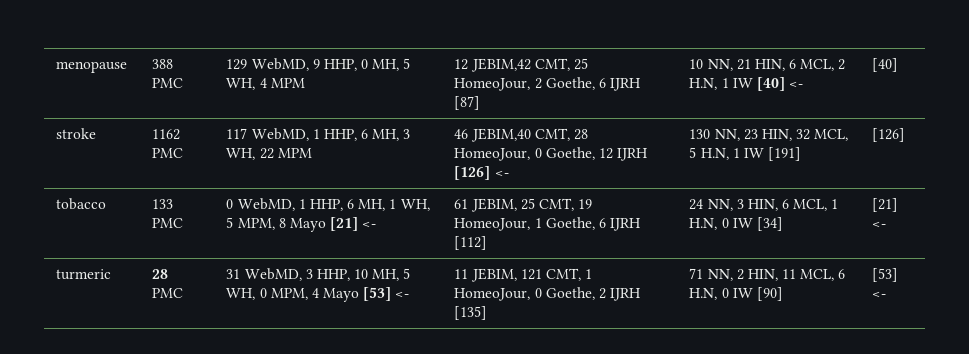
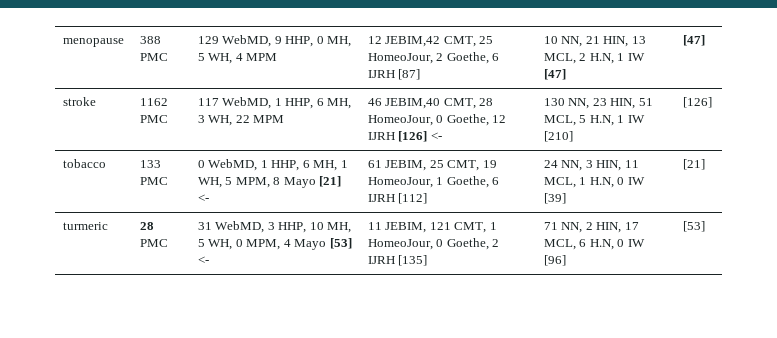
[789,59,797,69] 6 -> [631,36,646,44] 13
[756,77,804,91] [872,58,899,72] [40] <- | [40] -> [543,69,566,80] [682,35,705,46] [47] | [47]
[796,129,811,140] 32 -> [638,98,653,106] 51
[768,147,802,161] [191] -> [543,131,573,142] [210]
[782,199,790,209] 6 -> [624,160,639,168] 11
[756,217,783,231] [872,198,899,212] [872,221,887,228] [34] | [21] <- -> [543,193,566,204] [682,159,705,170] [39] | [21]
[782,269,797,279] 11 -> [624,222,639,230] 17
[756,287,783,301] [872,268,899,282] [872,291,887,298] [90] | [53] <- -> [543,255,566,266] [682,221,705,232] [96] | [53]

